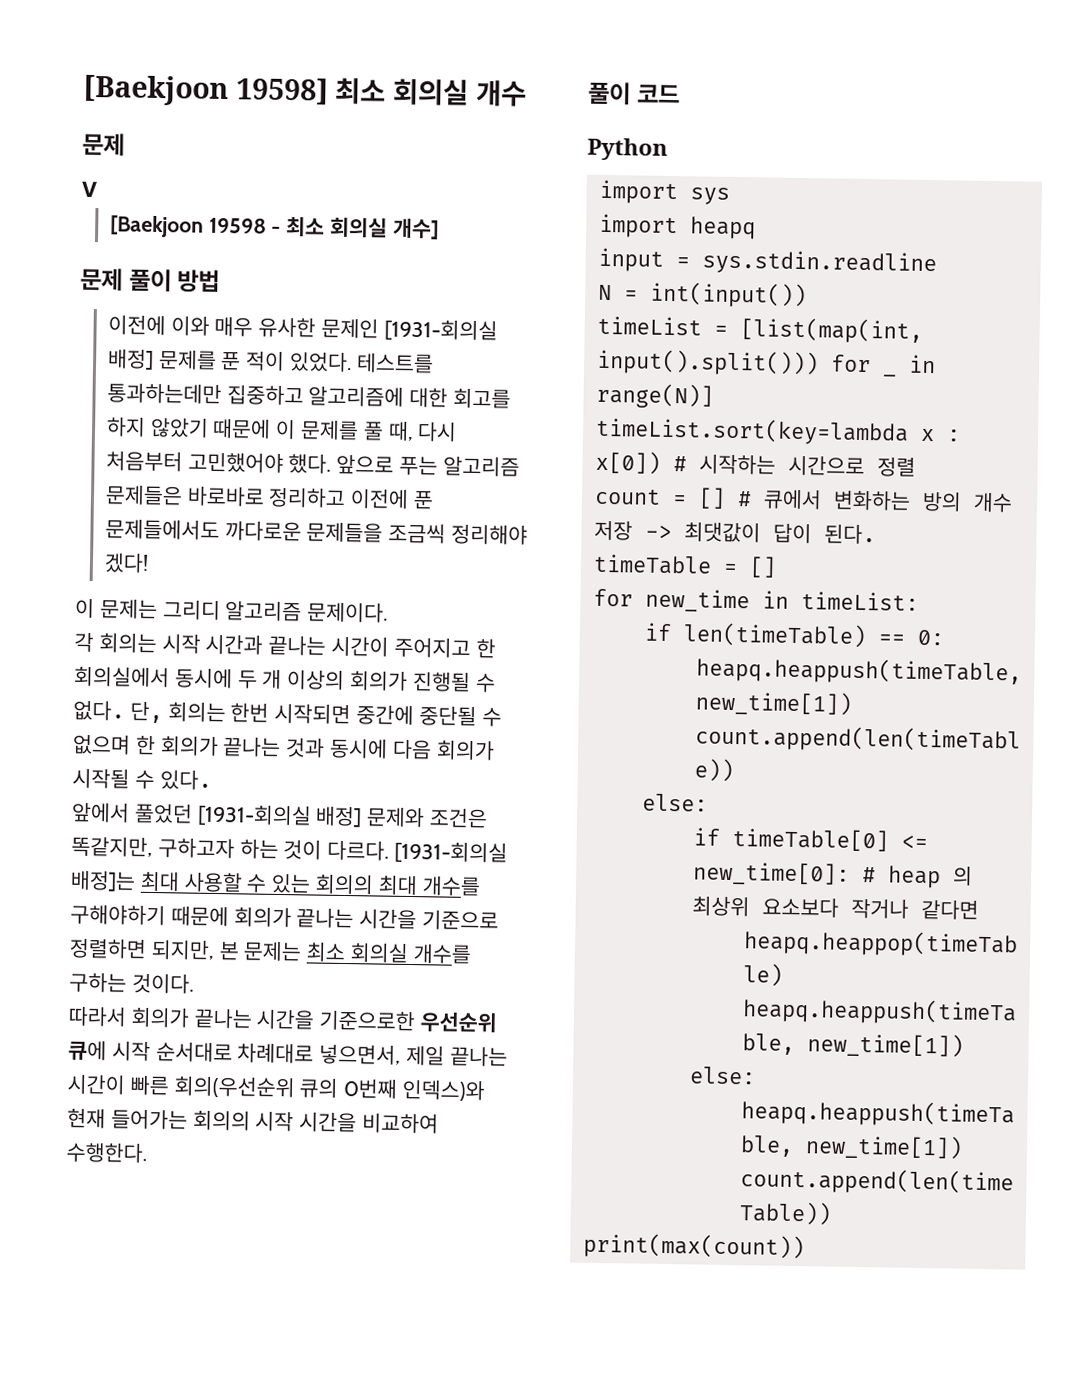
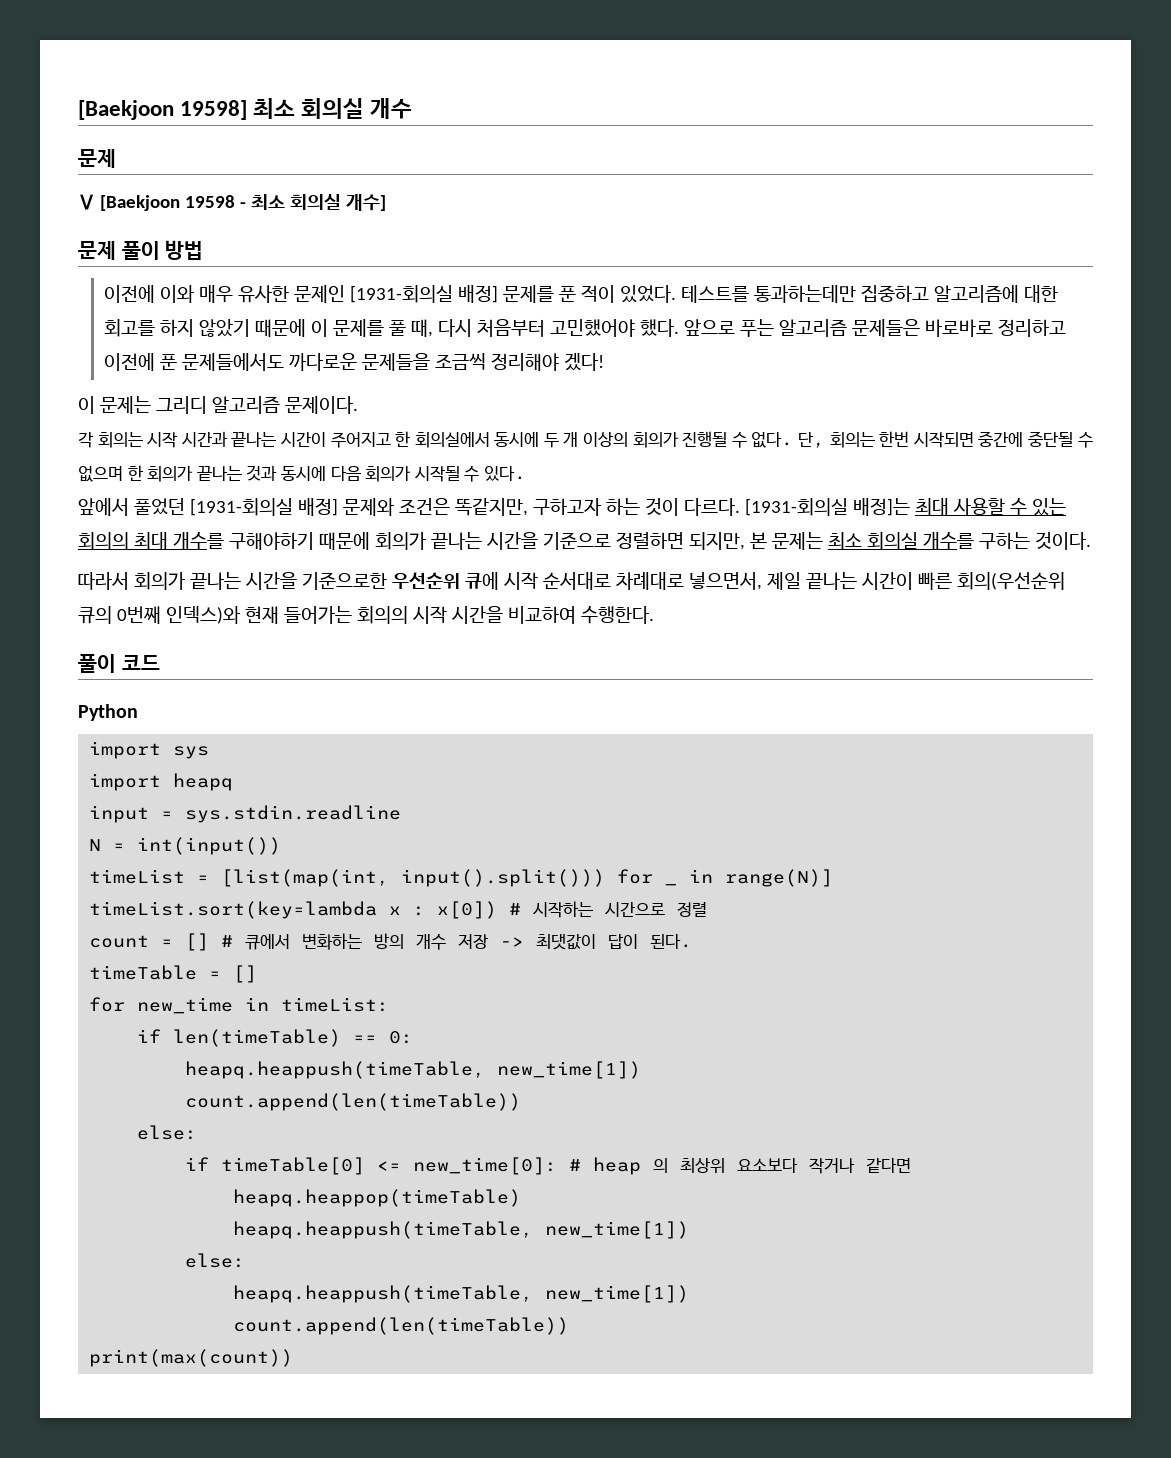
(97, 189) // -> (95, 202) none

